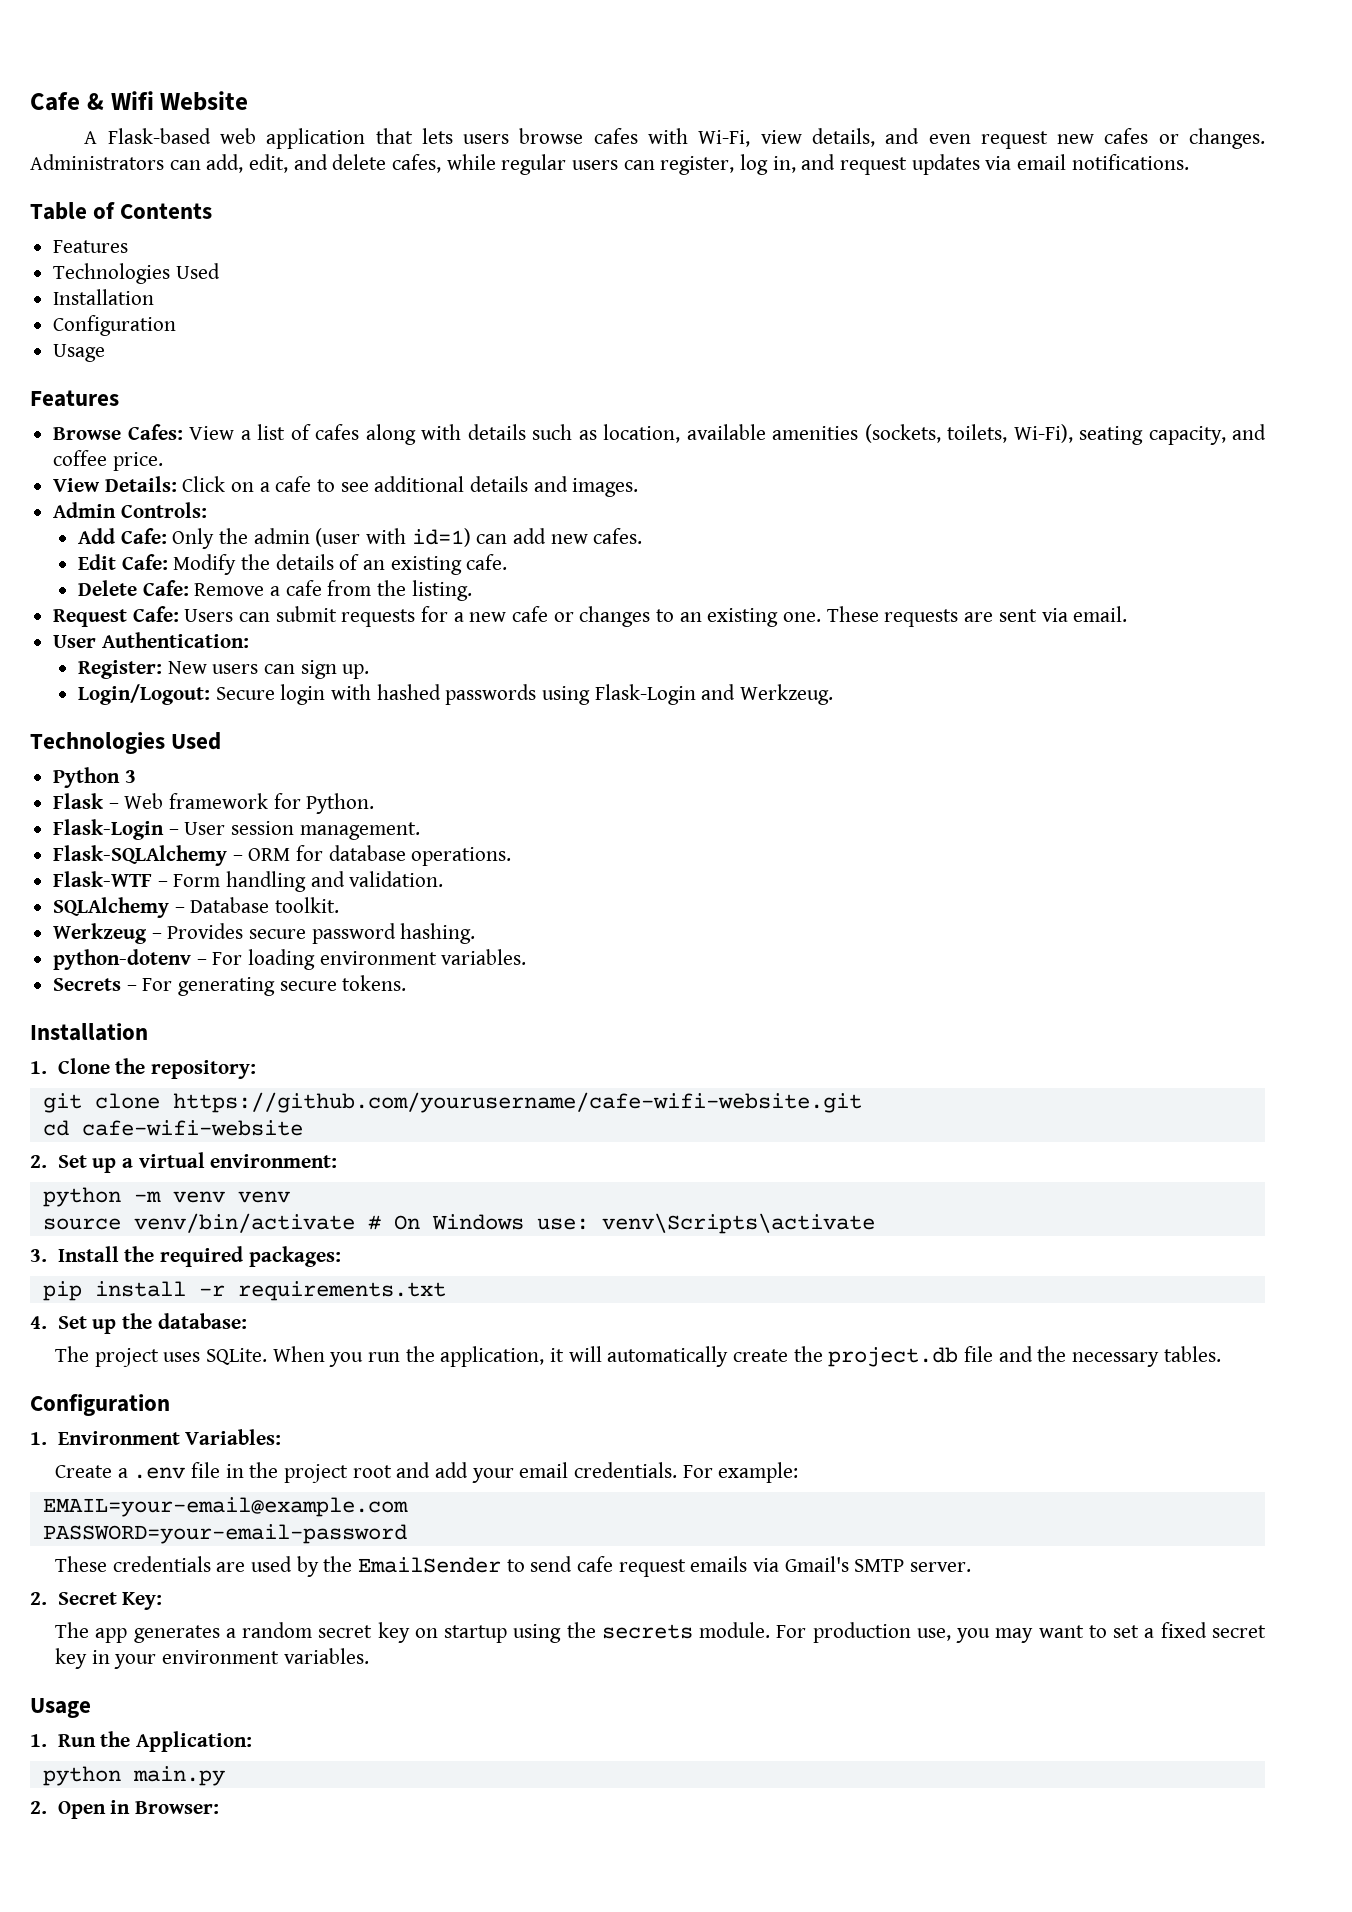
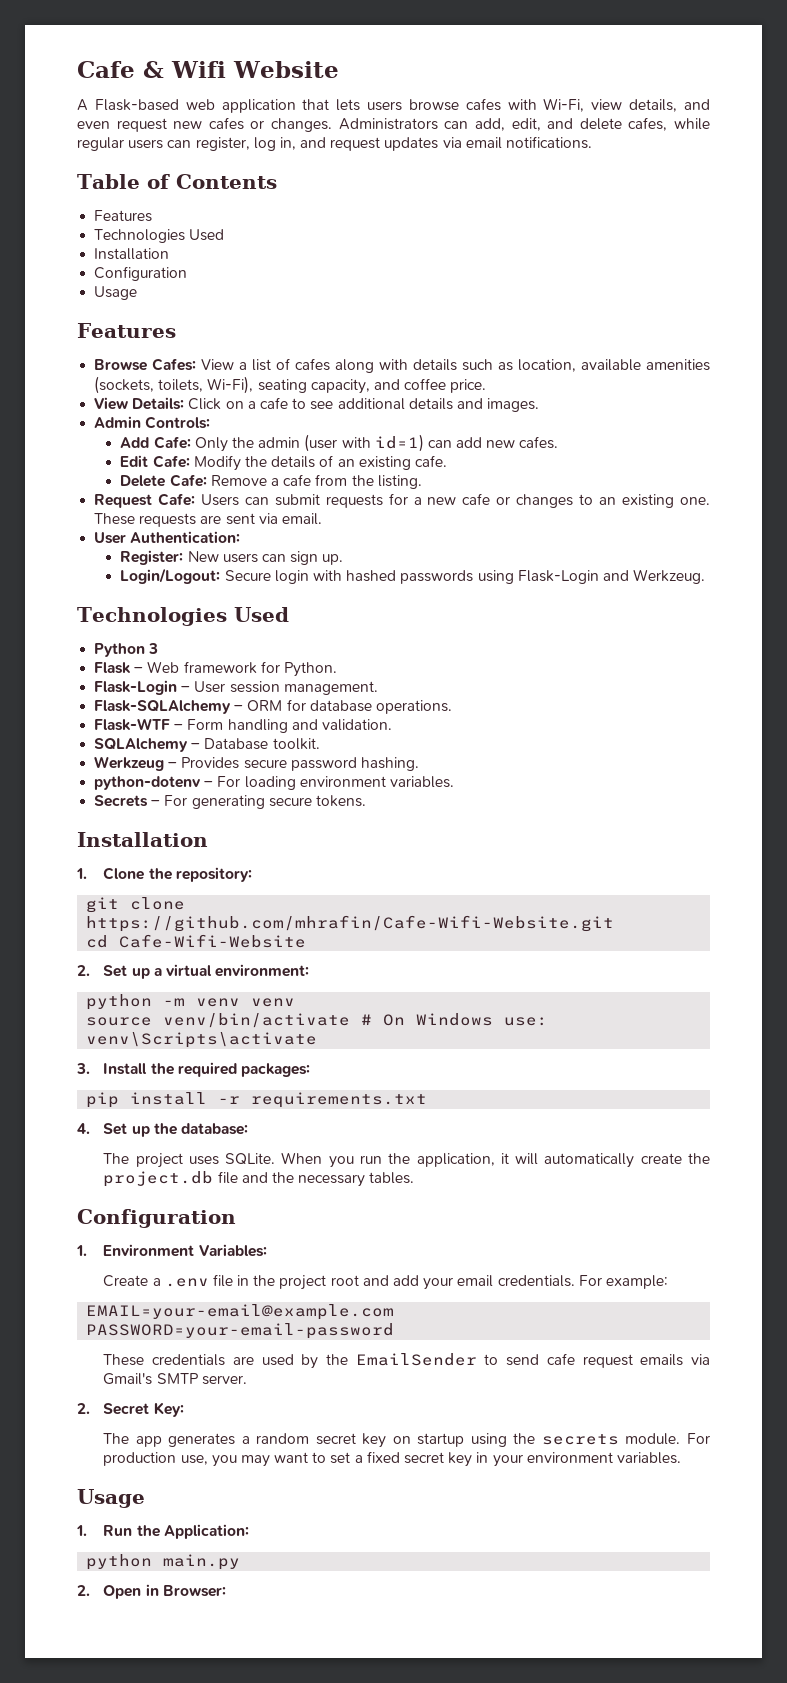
[172,1092,862,1113] https://github.com/yourusername/cafe-wifi-website.git -> [86,915,615,932] https://github.com/mhrafin/Cafe-Wifi-Website.git
[81,1120,303,1136] cafe-wifi-website -> [119,934,307,948] Cafe-Wifi-Website

